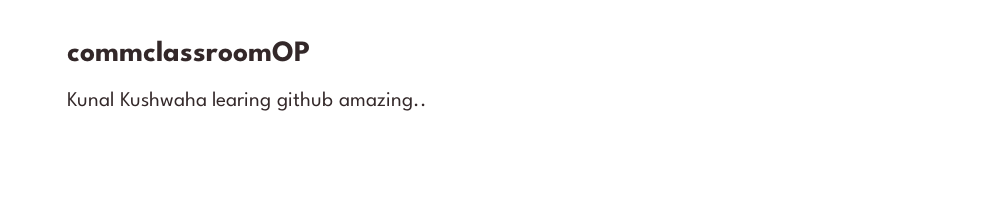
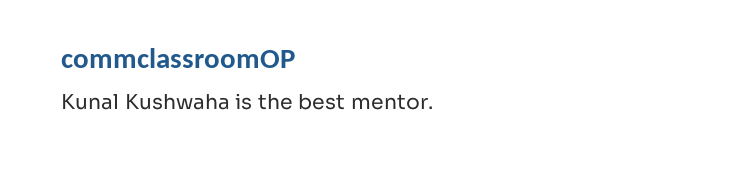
[212,91,427,111] learing github amazing.. -> [235,93,433,110] is the best mentor.

